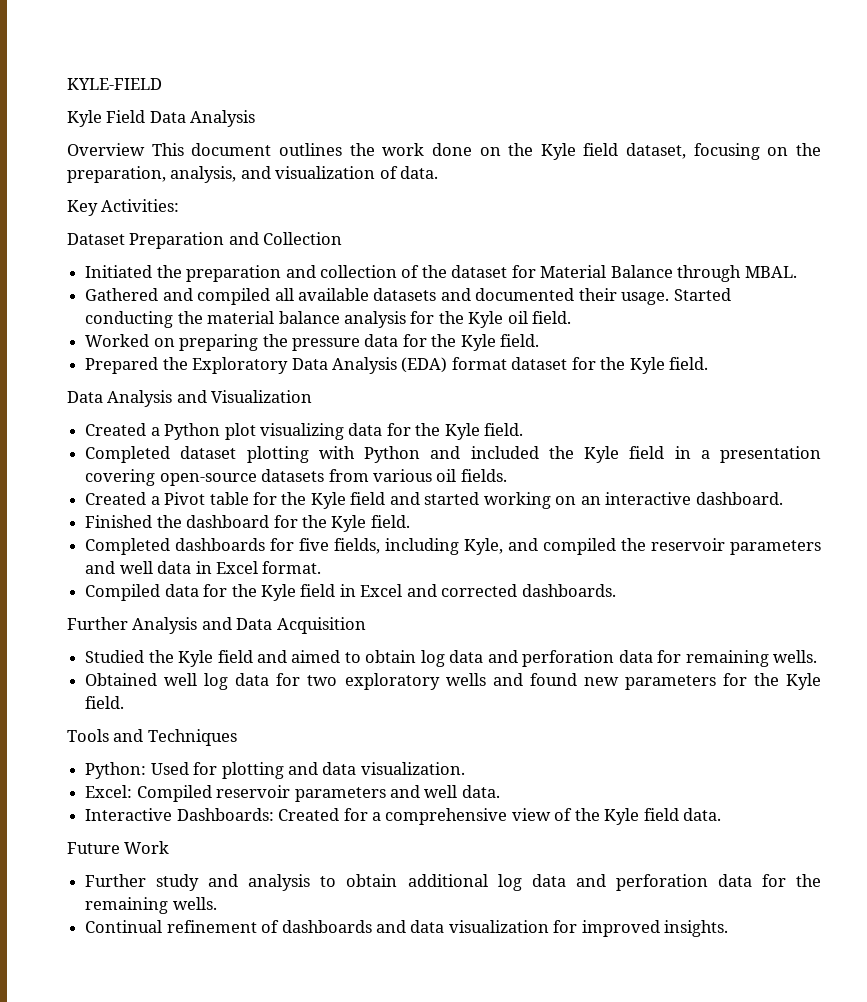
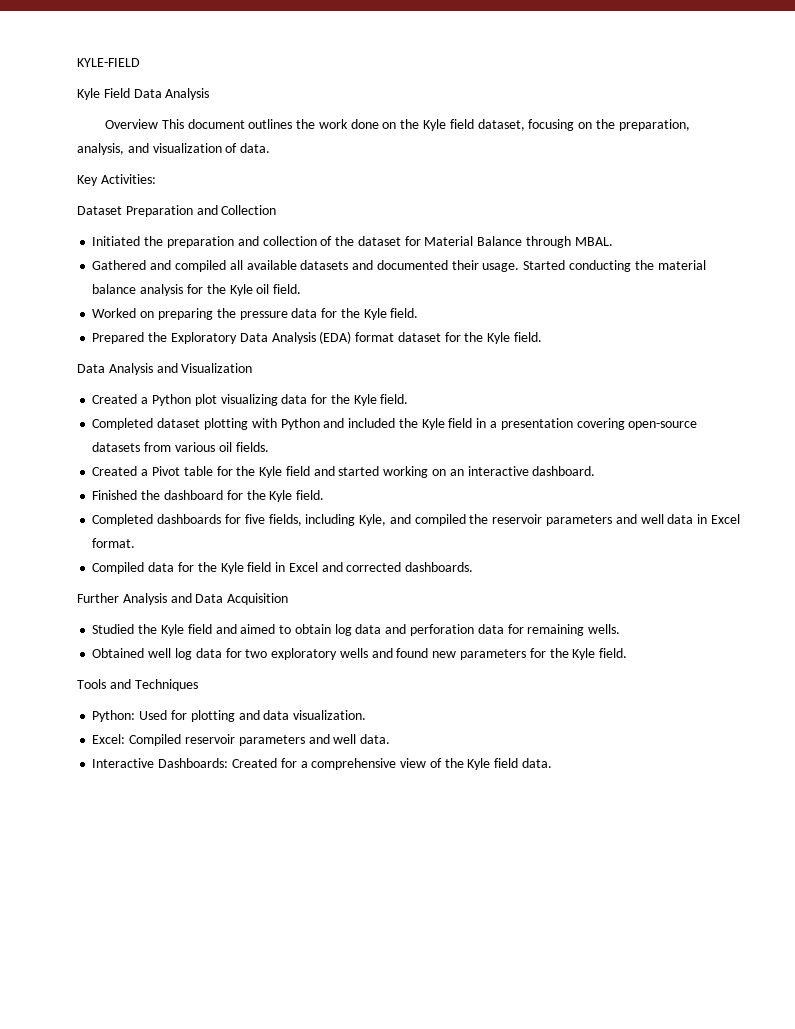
[67,841,170,854] [85,874,821,891] [85,897,217,914] [85,920,729,937] // Future Work // Further study and analysis to obtain additional log data and perforation data for the remaining wells. // Continual refinement of dashboards and data visualization for improved insights. -> (552, 763) none

